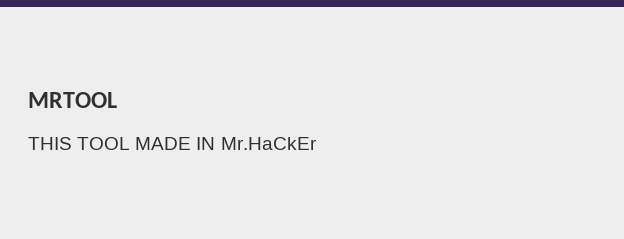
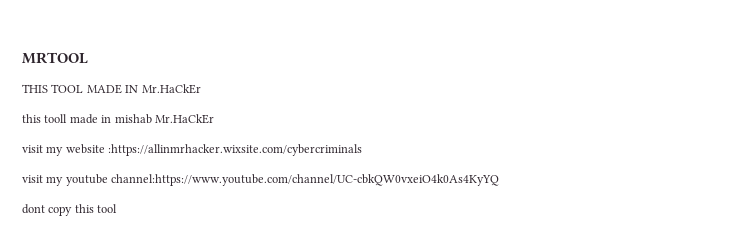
(317, 143) none -> [22,114,214,124] [22,144,363,156] [22,174,500,186] [22,204,118,216] // this tooll made in mishab Mr.HaCkEr // visit my website :https://allinmrhacker.wixsite.com/cybercriminals // visit my youtube channel:https://www.youtube.com/channel/UC-cbkQW0vxeiO4k0As4KyYQ // dont copy this tool

